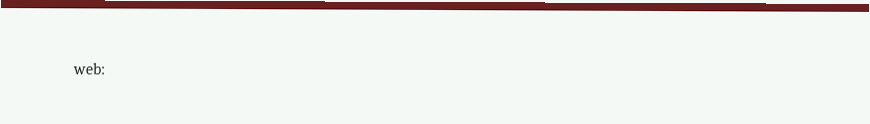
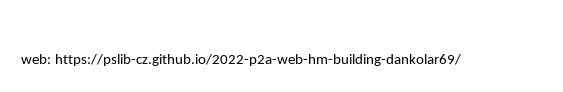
(105, 68) none -> [54,54,461,66] https://pslib-cz.github.io/2022-p2a-web-hm-building-dankolar69/

